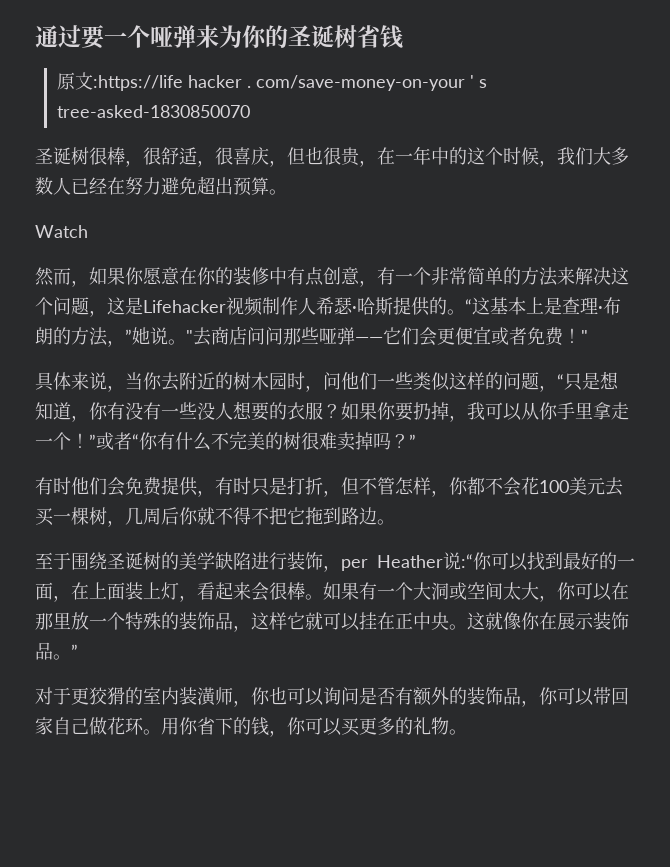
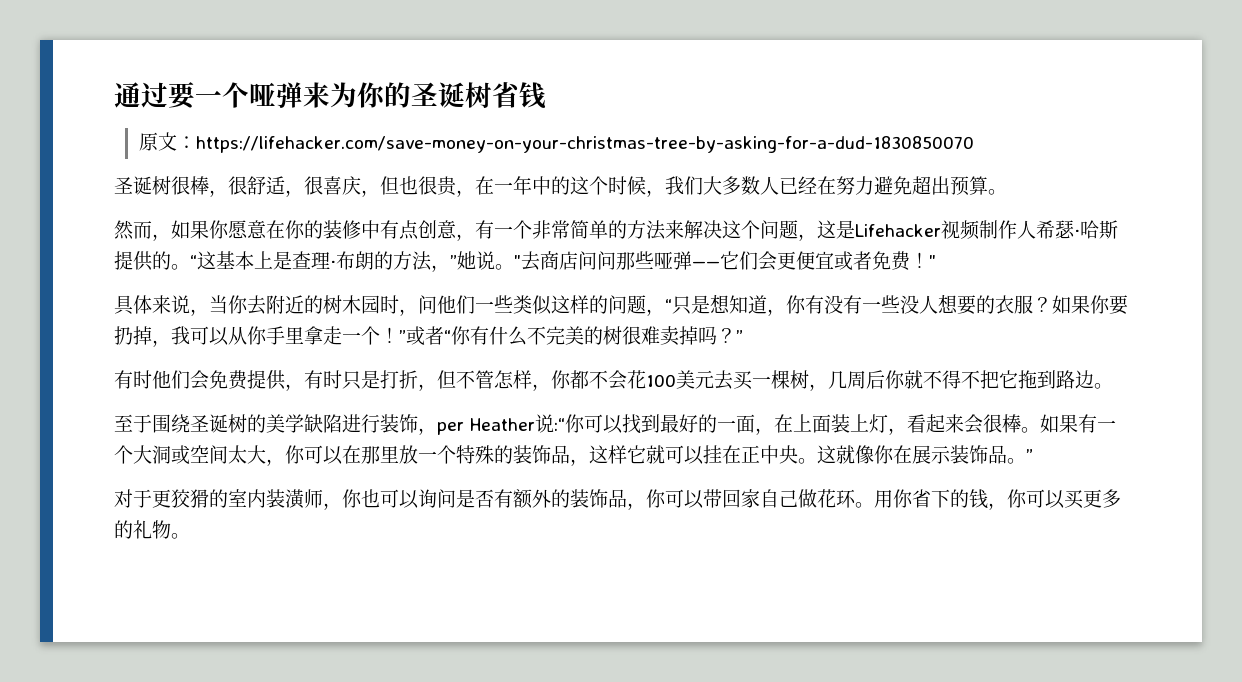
[92,75,487,91] [56,105,250,118] :https://life hacker . com/save-money-on-your ' s tree-asked-1830850070 -> [176,136,974,153] ：https://lifehacker.com/save-money-on-your-christmas-tree-by-asking-for-a-dud-1830850070
[35,225,88,238] // Watch -> (1007, 192) none

